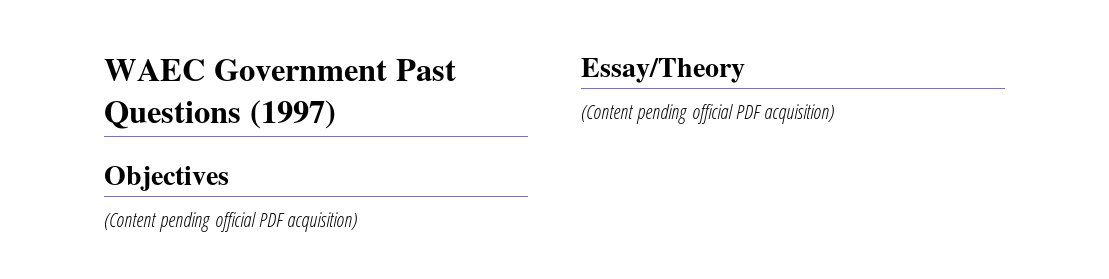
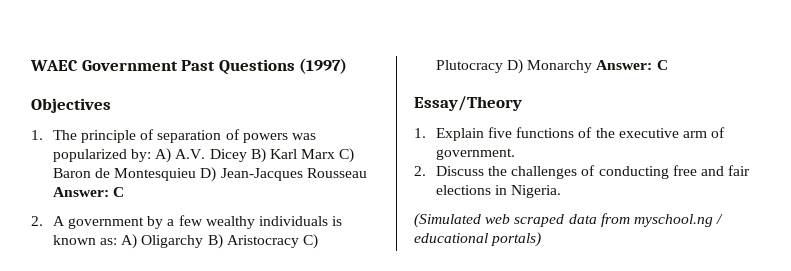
[104,212,358,232] [581,58,745,83] [581,104,835,124] (Content pending official PDF acquisition) // Essay/Theory // (Content pending official PDF acquisition) -> [31,129,316,143] [52,148,355,163] [52,167,367,182] [52,187,125,197] [31,215,343,229] [52,234,318,249] [435,59,668,74] [414,96,522,111] [414,127,726,141] [435,148,515,160] [414,165,751,179] [435,185,562,198] [414,213,724,228] [414,232,542,247] 1. The principle of separation of powers was popularized by: A) A.V. Dicey B) Karl Marx C) Baron de Montesquieu D) Jean-Jacques Rousseau Answer: C // 2. A government by a few wealthy individuals is known as: A) Oligarchy B) Aristocracy C) Plutocracy D) Monarchy Answer: C // Essay/Theory // 1. Explain five functions of the executive arm of government. // 2. Discuss the challenges of conducting free and fair elections in Nigeria. // (Simulated web scraped data from myschool.ng / educational portals)

